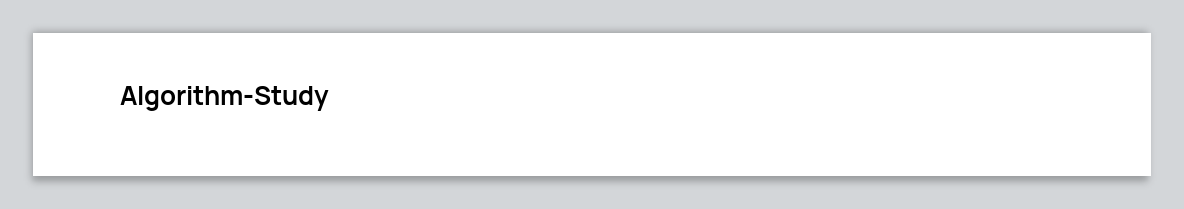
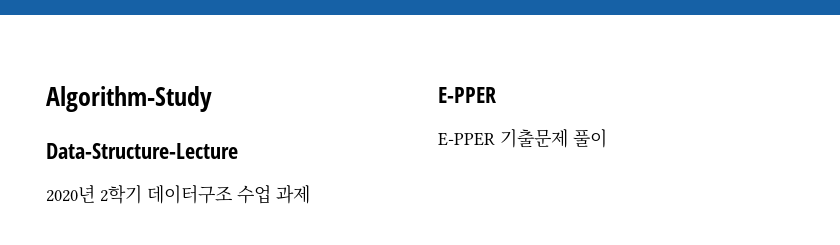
(329, 98) none -> [46,143,238,159] [46,184,310,204] [438,87,496,103] [438,129,607,148] // Data-Structure-Lecture // 2020년 2학기 데이터구조 수업 과제 // E-PPER // E-PPER 기출문제 풀이

